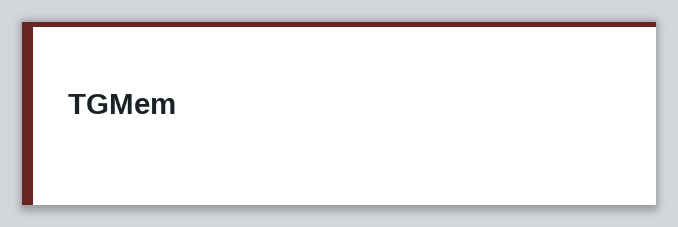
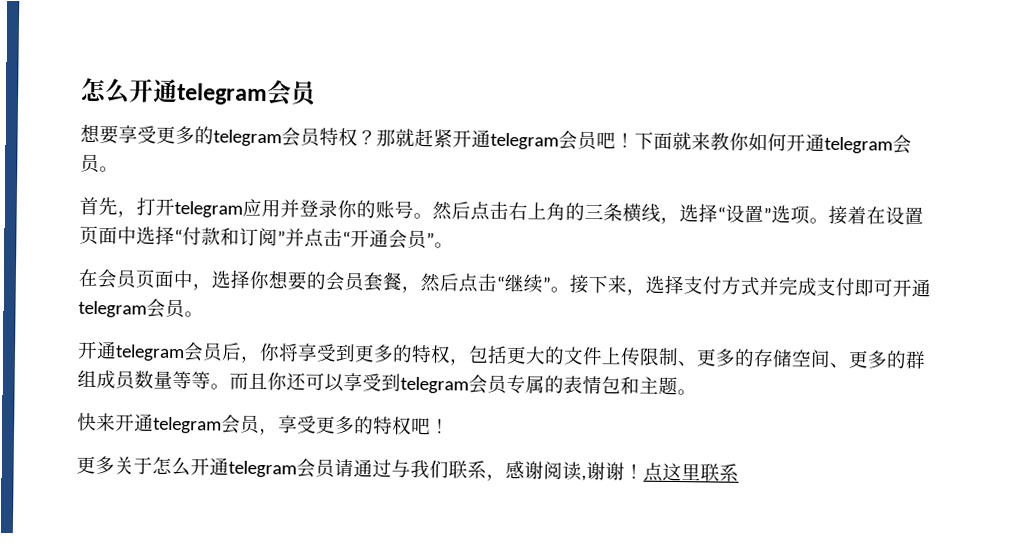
[68,94,176,114] TGMem -> [81,77,319,107] [80,123,912,154] [80,153,119,174] [79,196,924,226] [79,225,454,250] [78,268,931,298] [78,298,204,319] [77,340,926,370] [77,369,697,396] [77,412,450,436] [76,455,739,482] 怎么开通telegram会员 // 想要享受更多的telegram会员特权？那就赶紧开通telegram会员吧！下面就来教你如何开通telegram会员。 // 首先，打开telegram应用并登录你的账号。然后点击右上角的三条横线，选择“设置”选项。接着在设置页面中选择“付款和订阅”并点击“开通会员”。 // 在会员页面中，选择你想要的会员套餐，然后点击“继续”。接下来，选择支付方式并完成支付即可开通telegram会员。 // 开通telegram会员后，你将享受到更多的特权，包括更大的文件上传限制、更多的存储空间、更多的群组成员数量等等。而且你还可以享受到telegram会员专属的表情包和主题。 // 快来开通telegram会员，享受更多的特权吧！ // 更多关于怎么开通telegram会员请通过与我们联系，感谢阅读,谢谢！点这里联系

